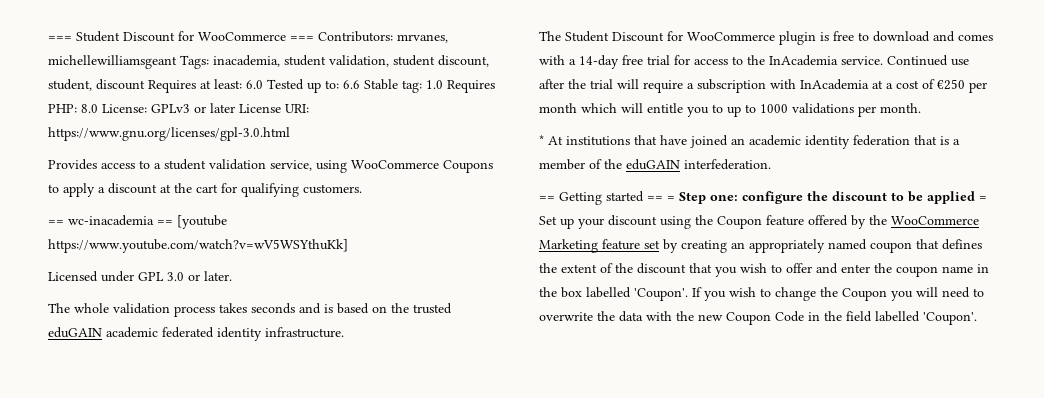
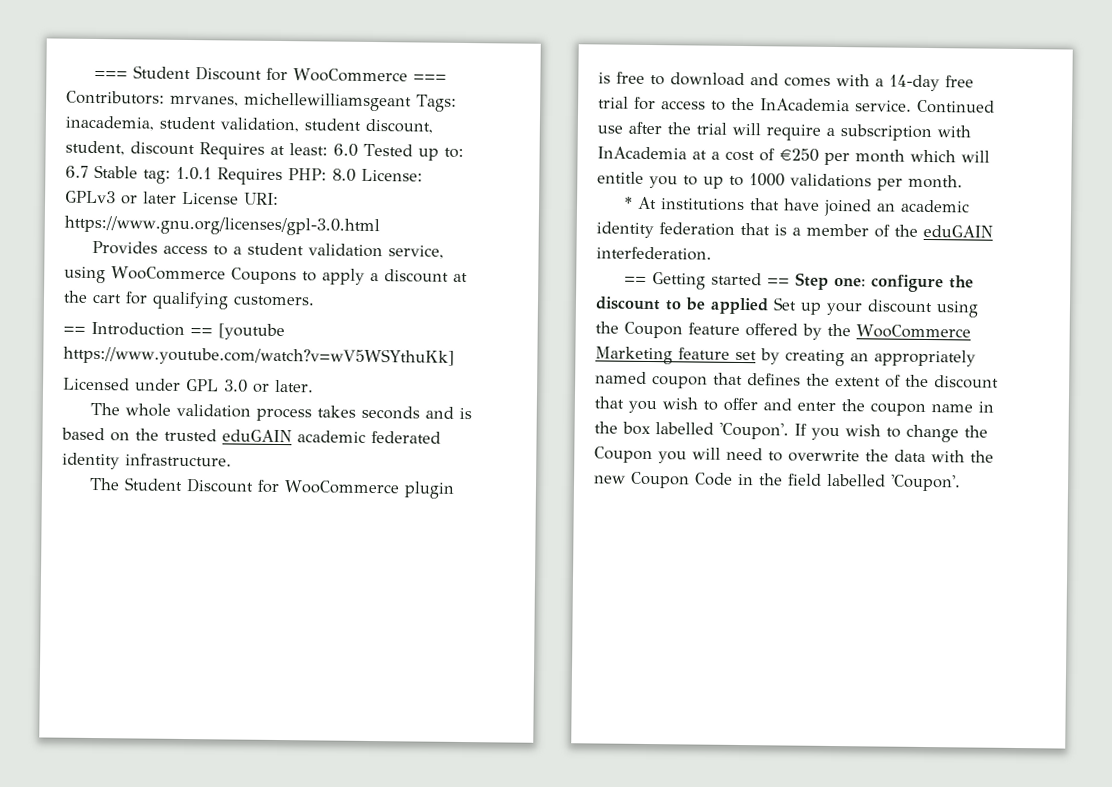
[343,80,360,89] 6.6 -> [65,165,89,178] 6.7
[426,80,443,89] 1.0 -> [176,166,212,181] 1.0.1
[68,215,154,226] wc-inacademia -> [91,321,185,336] Introduction
[667,196,675,201] = -> (790, 282) none
[979,196,987,201] = -> (769, 306) none

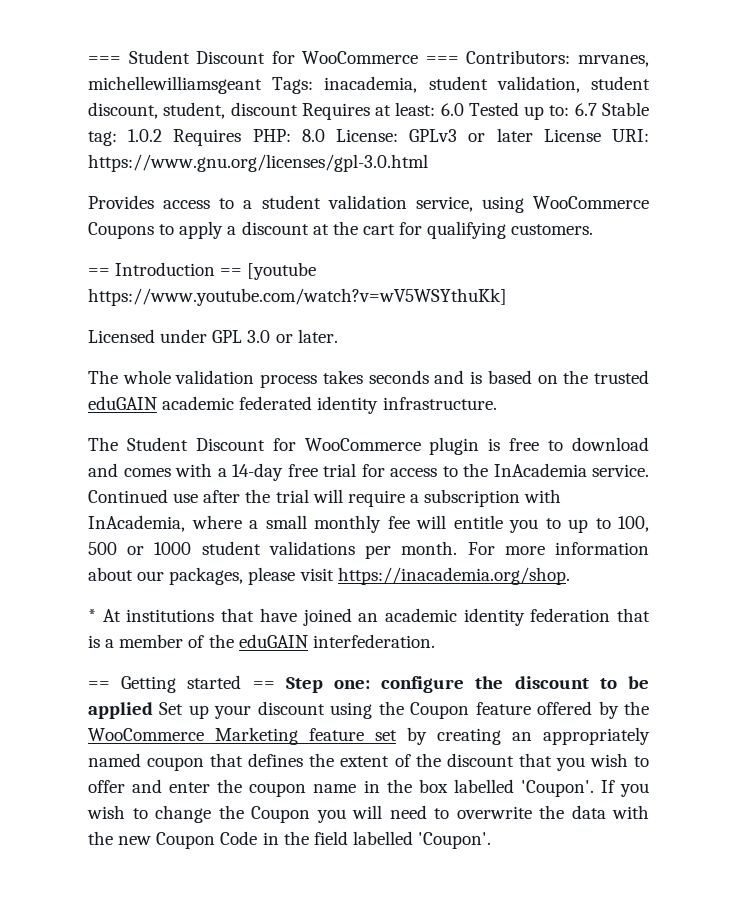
[176,166,212,181] 1.0.1 -> [128,129,163,142] 1.0.2
[597,146,956,166] InAcademia at a cost of €250 per month which -> [88,515,410,533] InAcademia, where a small monthly fee
[749,173,963,191] 1000 validations per month. -> [618,516,649,532] [88,541,649,559] [88,567,570,585] 100, 500 or 1000 student validations per month. For more information about our packages, please visit https://inacademia.org/shop.

